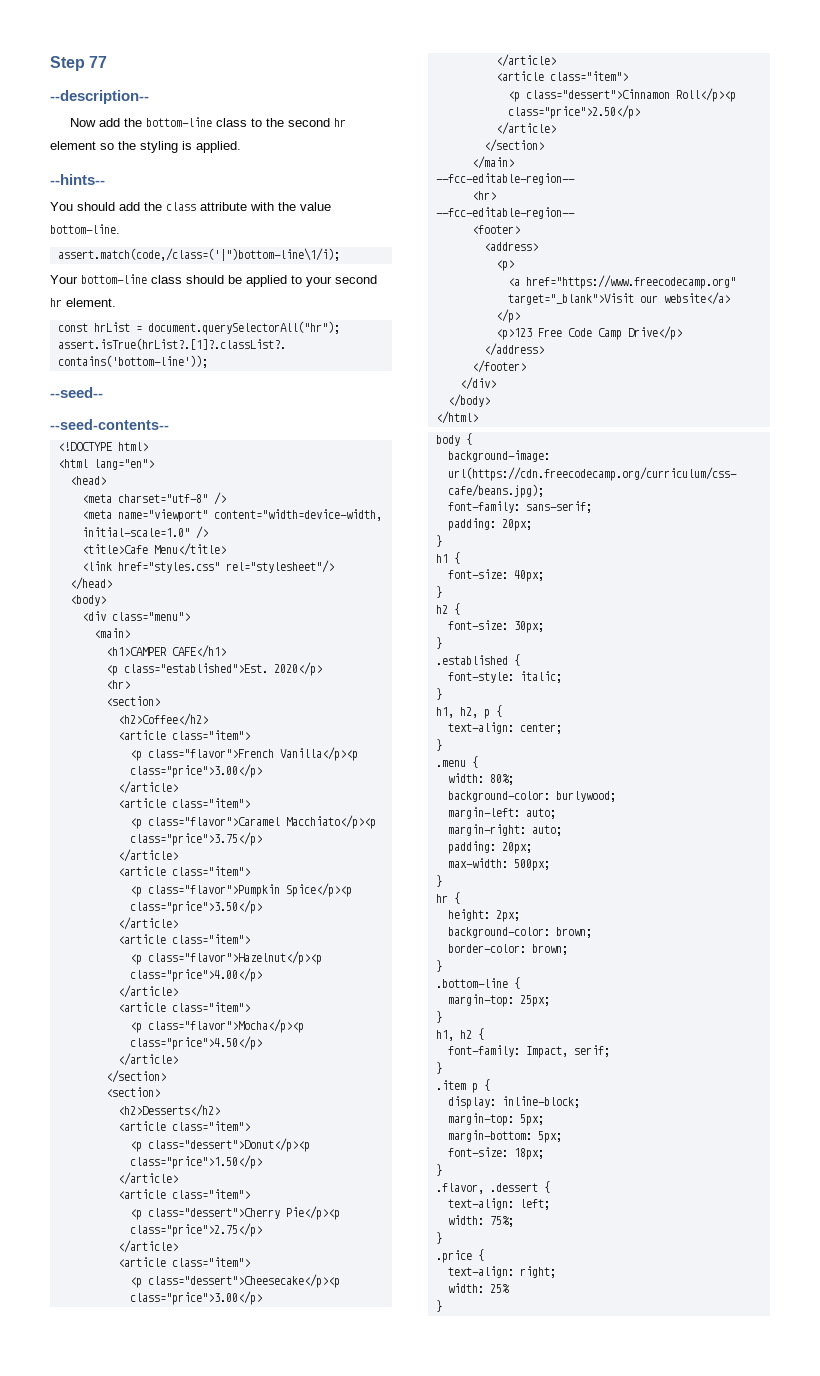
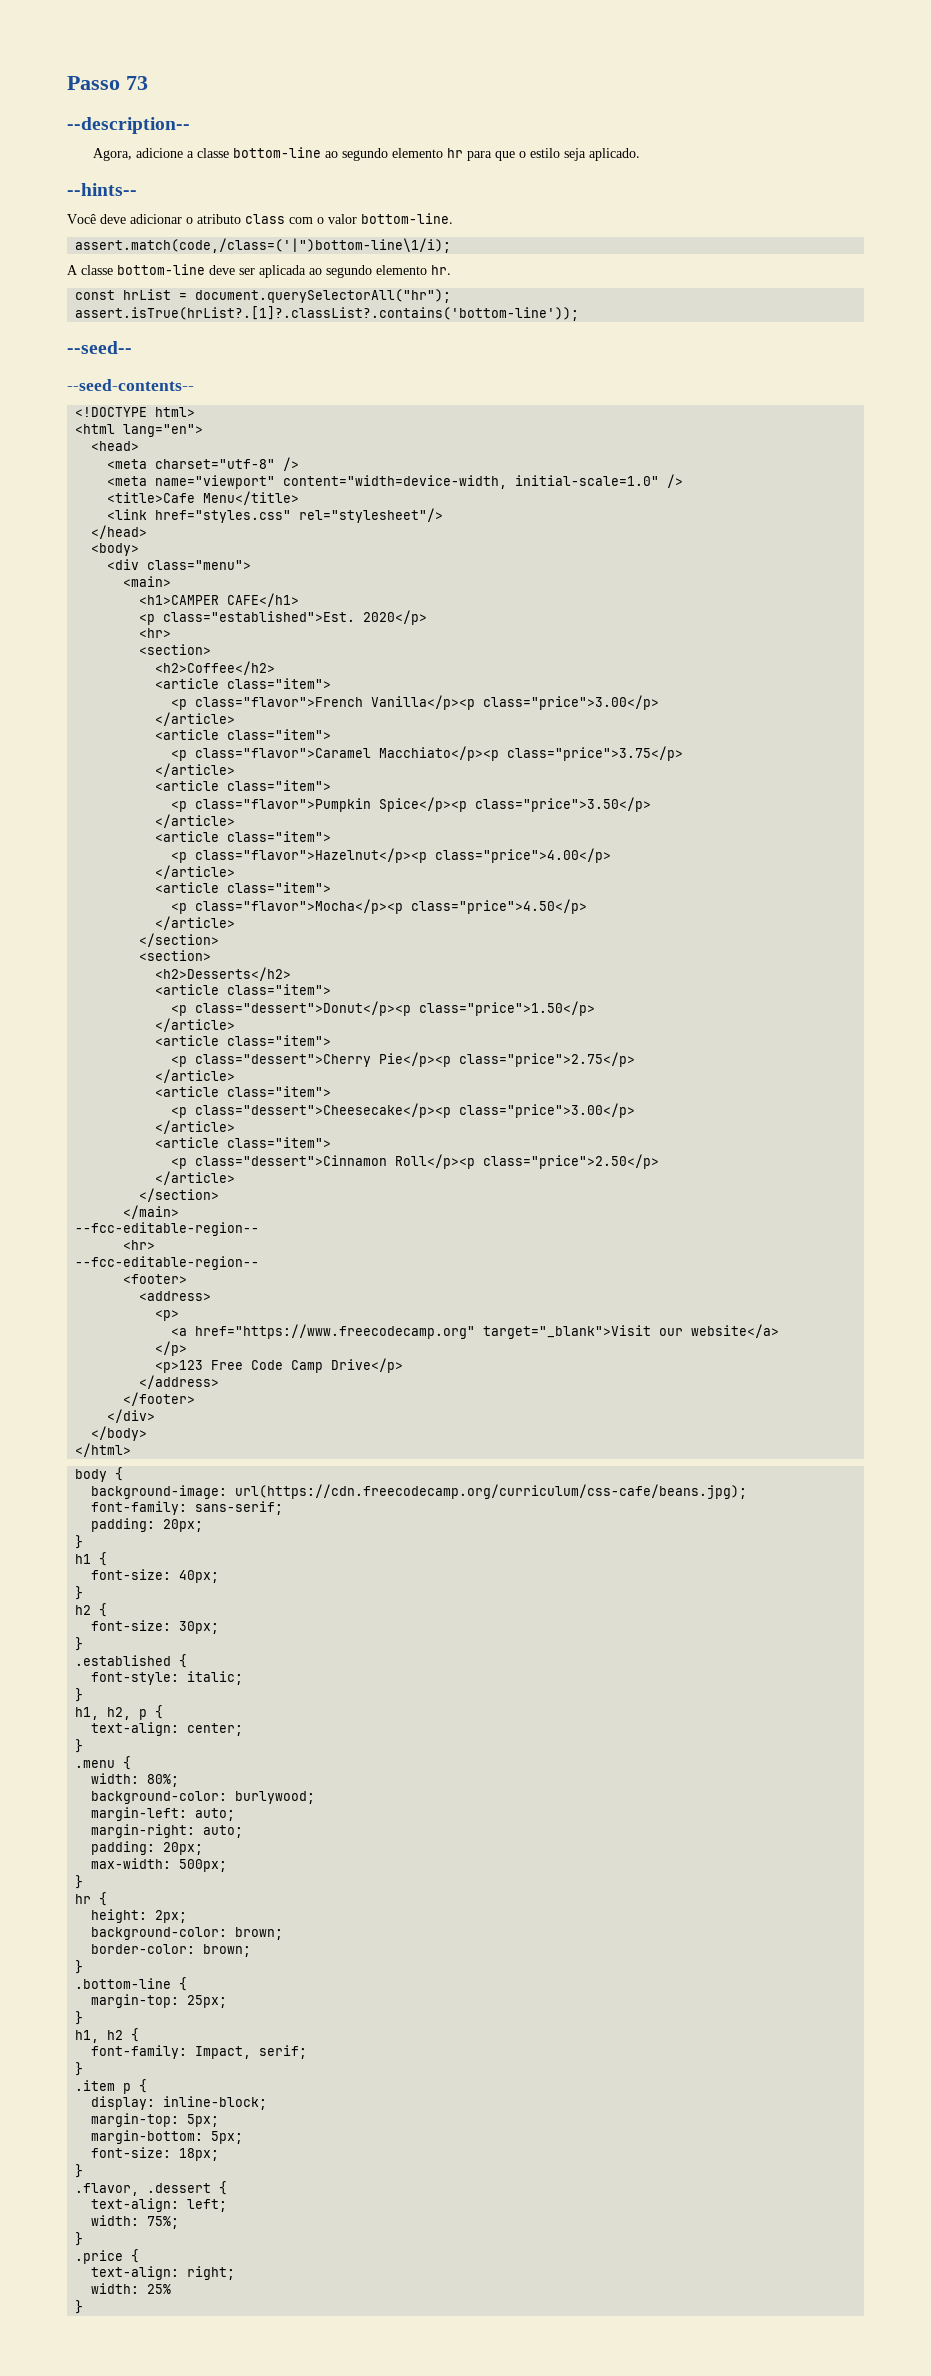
[50,56,108,71] Step 77 -> [67,76,148,90] Passo 73
[70,117,347,127] [50,141,241,153] [50,174,105,185] [50,202,331,211] [50,224,120,234] [57,248,340,261] [50,274,377,287] [50,298,116,307] Now add the bottom-line class to the second hr element so the styling is applied. // --hints-- // You should add the class attribute with the value bottom-line. // assert.match(code,/class=('|")bottom-line\1/i); // Your bottom-line class should be applied to your second hr element. -> [93,147,641,161] [67,183,137,196] [67,213,453,224] [75,238,452,253] [67,264,451,278] Agora, adicione a classe bottom-line ao segundo elemento hr para que o estilo seja aplicado. // --hints-- // Você deve adicionar o atributo class com o valor bottom-line. // assert.match(code,/class=('|")bottom-line\1/i); // A classe bottom-line deve ser aplicada ao segundo elemento hr.

